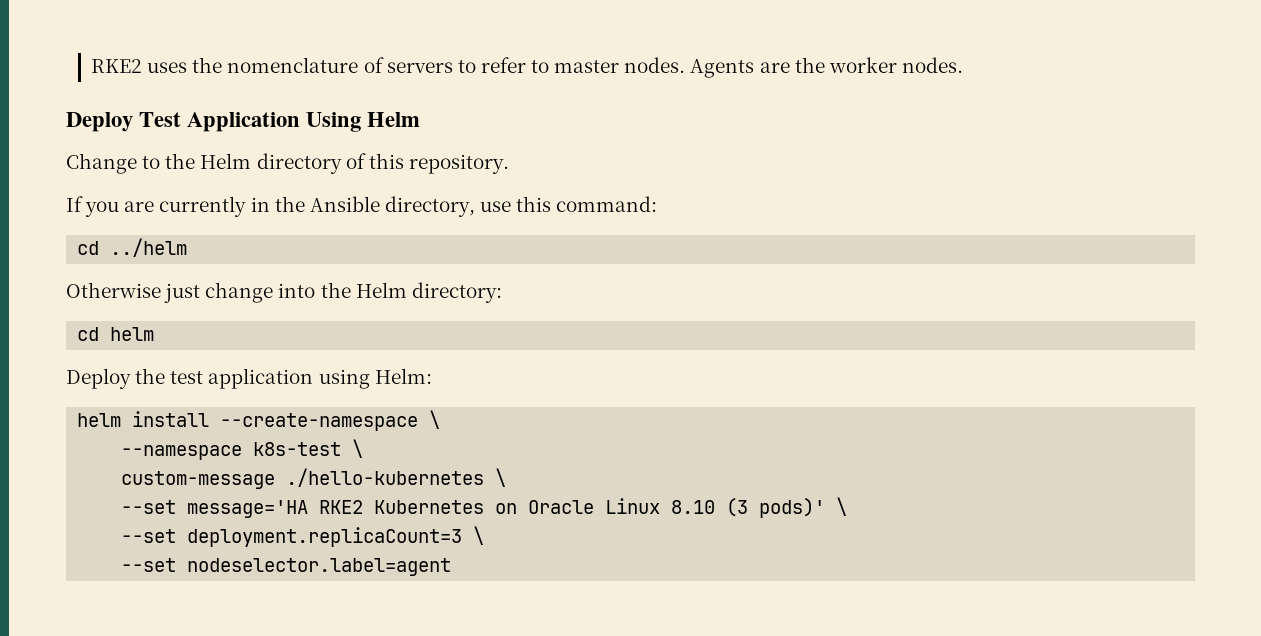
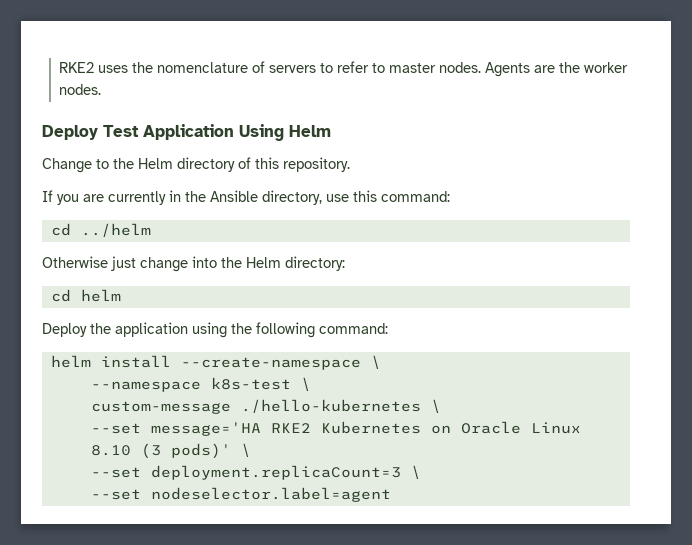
[170,371,204,384] test -> (111, 328) none
[374,368,432,384] Helm: -> [231,322,388,338] the following command:

